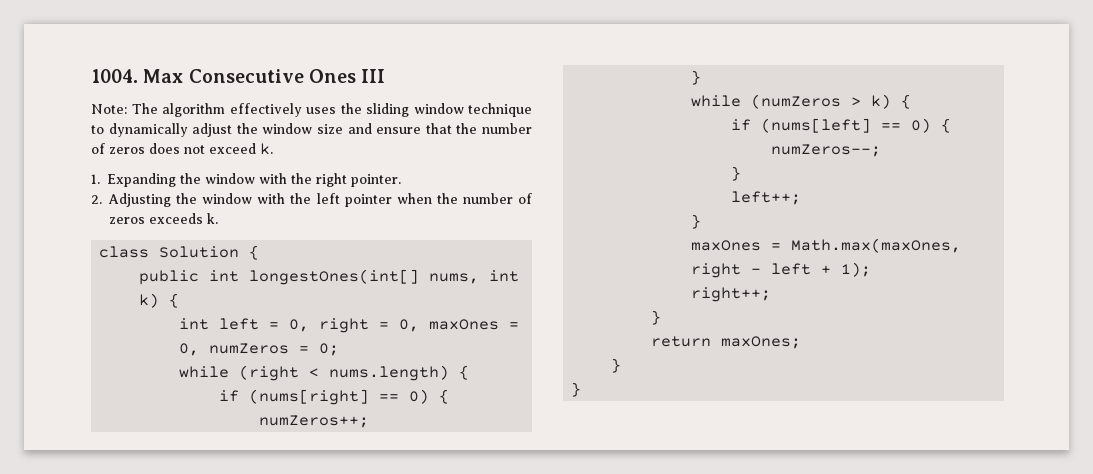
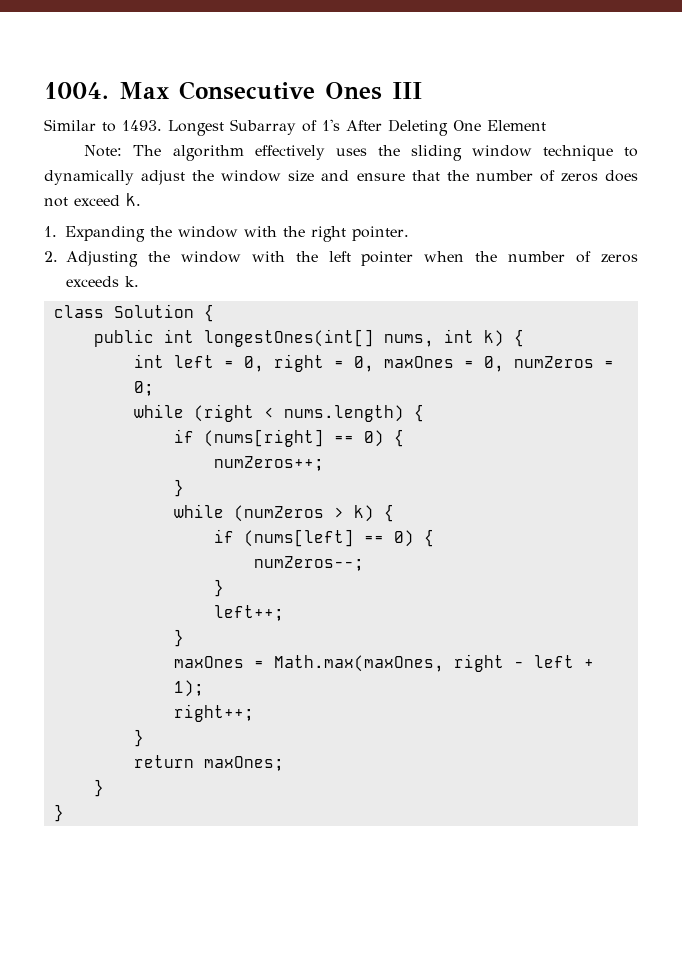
(386, 76) none -> [44,119,546,136] // Similar to 1493. Longest Subarray of 1's After Deleting One Element

